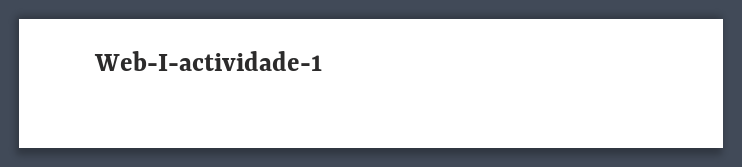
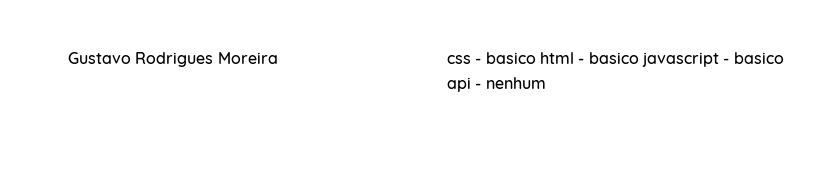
[94,51,322,71] Web-I-actividade-1 -> [68,52,278,67] [447,52,784,67] [447,77,546,92] Gustavo Rodrigues Moreira // css - basico html - basico javascript - basico api - nenhum

